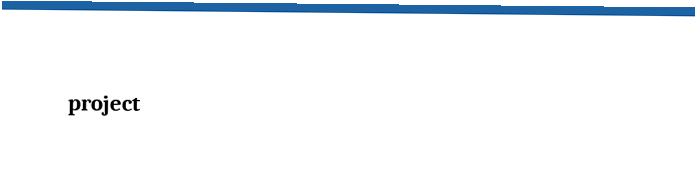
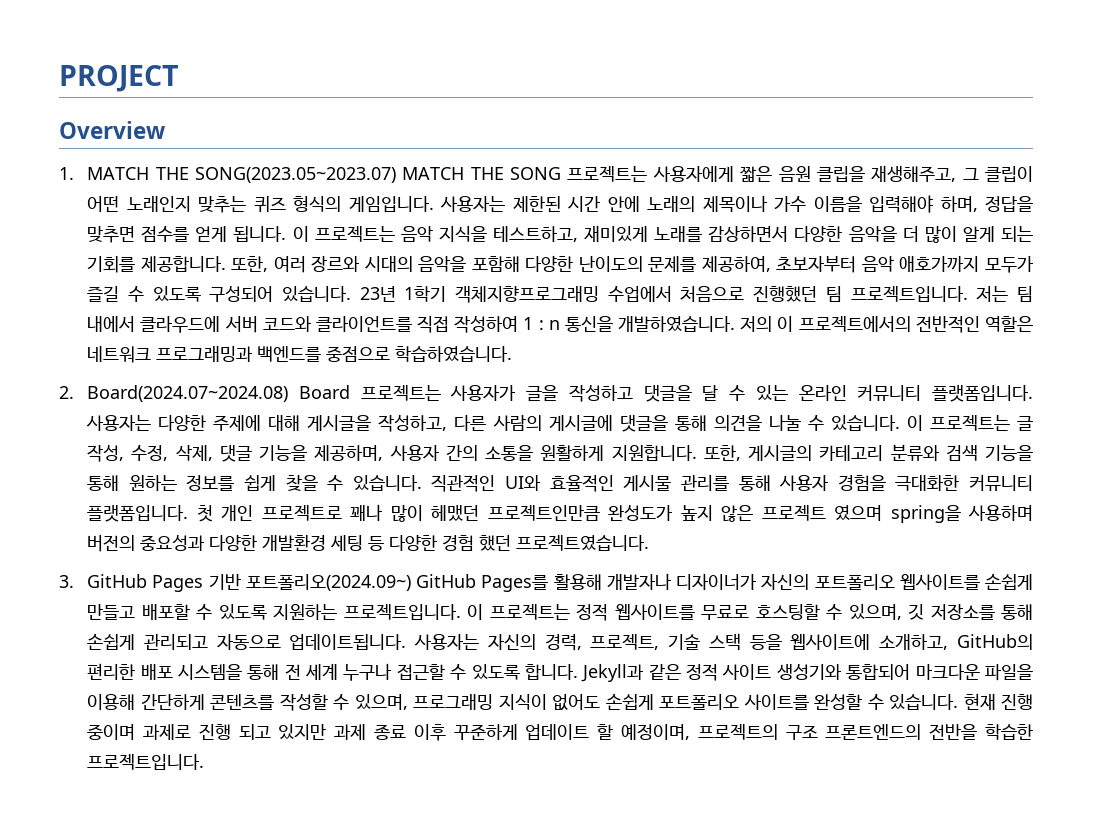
[67,95,141,116] project -> [59,65,179,92] [59,121,166,139] [59,165,1034,183] [87,195,1033,213] [87,225,1033,243] [87,255,1034,273] [87,286,1033,303] [87,315,1033,333] [87,346,513,363] [59,384,1033,402] [86,414,1033,432] [87,444,1033,462] [87,474,1033,492] [87,504,1033,523] [87,534,650,552] [59,573,1033,592] [87,604,1033,621] [87,633,1033,651] [87,663,1033,682] [87,693,1033,711] [87,724,1033,741] [87,754,205,770] PROJECT // Overview // 1. MATCH THE SONG(2023.05~2023.07) MATCH THE SONG 프로젝트는 사용자에게 짧은 음원 클립을 재생해주고, 그 클립이 어떤 노래인지 맞추는 퀴즈 형식의 게임입니다. 사용자는 제한된 시간 안에 노래의 제목이나 가수 이름을 입력해야 하며, 정답을 맞추면 점수를 얻게 됩니다. 이 프로젝트는 음악 지식을 테스트하고, 재미있게 노래를 감상하면서 다양한 음악을 더 많이 알게 되는 기회를 제공합니다. 또한, 여러 장르와 시대의 음악을 포함해 다양한 난이도의 문제를 제공하여, 초보자부터 음악 애호가까지 모두가 즐길 수 있도록 구성되어 있습니다. 23년 1학기 객체지향프로그래밍 수업에서 처음으로 진행했던 팀 프로젝트입니다. 저는 팀 내에서 클라우드에 서버 코드와 클라이언트를 직접 작성하여 1 : n 통신을 개발하였습니다. 저의 이 프로젝트에서의 전반적인 역할은 네트워크 프로그래밍과 백엔드를 중점으로 학습하였습니다. // 2. Board(2024.07~2024.08) Board 프로젝트는 사용자가 글을 작성하고 댓글을 달 수 있는 온라인 커뮤니티 플랫폼입니다. 사용자는 다양한 주제에 대해 게시글을 작성하고, 다른 사람의 게시글에 댓글을 통해 의견을 나눌 수 있습니다. 이 프로젝트는 글 작성, 수정, 삭제, 댓글 기능을 제공하며, 사용자 간의 소통을 원활하게 지원합니다. 또한, 게시글의 카테고리 분류와 검색 기능을 통해 원하는 정보를 쉽게 찾을 수 있습니다. 직관적인 UI와 효율적인 게시물 관리를 통해 사용자 경험을 극대화한 커뮤니티 플랫폼입니다. 첫 개인 프로젝트로 꽤나 많이 헤맸던 프로젝트인만큼 완성도가 높지 않은 프로젝트 였으며 spring을 사용하며 버전의 중요성과 다양한 개발환경 세팅 등 다양한 경험 했던 프로젝트였습니다. // 3. GitHub Pages 기반 포트폴리오(2024.09~) GitHub Pages를 활용해 개발자나 디자이너가 자신의 포트폴리오 웹사이트를 손쉽게 만들고 배포할 수 있도록 지원하는 프로젝트입니다. 이 프로젝트는 정적 웹사이트를 무료로 호스팅할 수 있으며, 깃 저장소를 통해 손쉽게 관리되고 자동으로 업데이트됩니다. 사용자는 자신의 경력, 프로젝트, 기술 스택 등을 웹사이트에 소개하고, GitHub의 편리한 배포 시스템을 통해 전 세계 누구나 접근할 수 있도록 합니다. Jekyll과 같은 정적 사이트 생성기와 통합되어 마크다운 파일을 이용해 간단하게 콘텐츠를 작성할 수 있으며, 프로그래밍 지식이 없어도 손쉽게 포트폴리오 사이트를 완성할 수 있습니다. 현재 진행 중이며 과제로 진행 되고 있지만 과제 종료 이후 꾸준하게 업데이트 할 예정이며, 프로젝트의 구조 프론트엔드의 전반을 학습한 프로젝트입니다.

